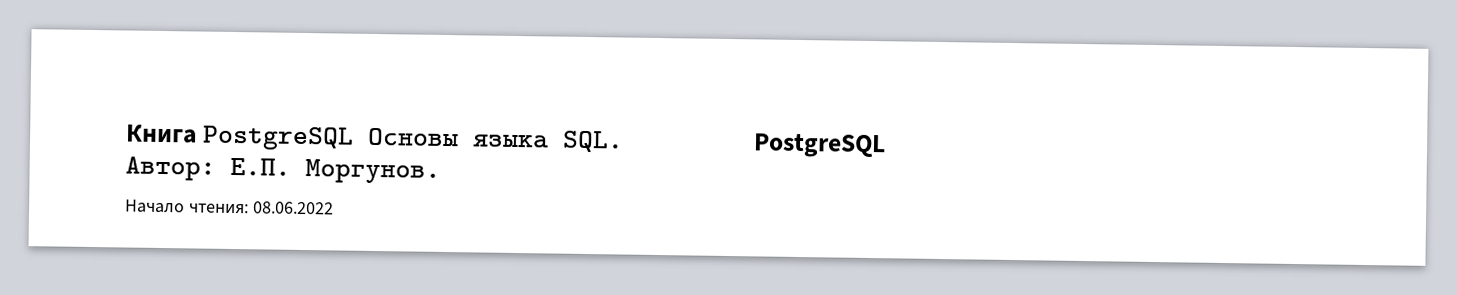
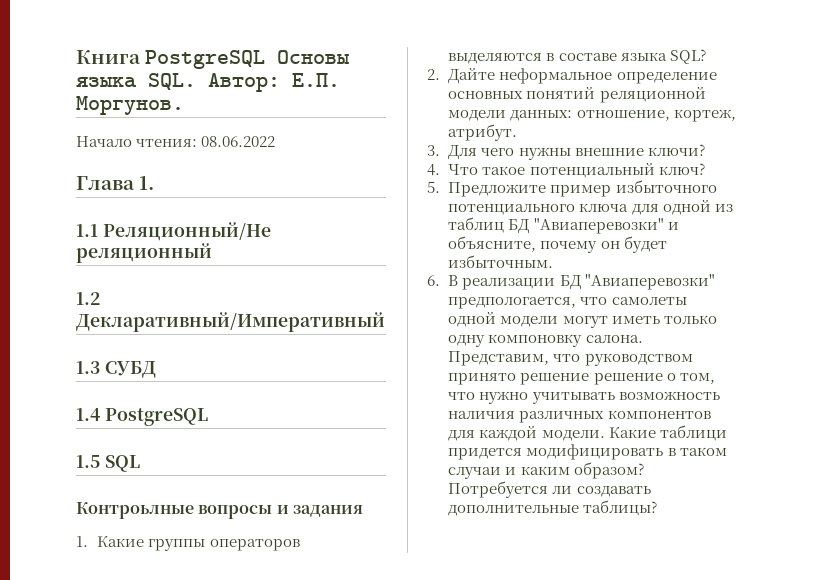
[753,133,886,159] PostgreSQL -> [76,176,155,190] [76,222,271,241] [76,243,212,263] [76,292,100,305] [76,312,385,332] [76,361,156,378] [76,408,208,426] [76,455,140,472] [76,502,363,519] [76,536,300,551] [448,49,706,64] [427,67,717,84] [448,86,706,103] [448,109,736,122] [448,124,518,141] [427,144,705,160] [427,162,705,178] [427,180,717,197] [448,199,733,215] [448,217,679,234] [448,236,667,253] [448,255,554,268] [427,274,715,290] [448,297,687,309] [448,311,717,328] [448,334,643,347] [448,351,693,366] [448,373,715,385] [448,391,720,404] [448,410,711,423] [448,425,727,441] [448,444,727,460] [448,462,644,479] [448,481,651,498] [448,500,658,516] Глава 1. // 1.1 Реляционный/Не реляционный // 1.2 Декларативный/Императивный // 1.3 СУБД // 1.4 PostgreSQL // 1.5 SQL // Контроьлные вопросы и задания // 1. Какие группы операторов выделяются в составе языка SQL? // 2. Дайте неформальное определение основных понятий реляционной модели данных: отношение, кортеж, атрибут. // 3. Для чего нужны внешние ключи? // 4. Что такое потенциальный ключ? // 5. Предложите пример избыточного потенциального ключа для одной из таблиц БД "Авиаперевозки" и объясните, почему он будет избыточным. // 6. В реализации БД "Авиаперевозки" предпологается, что самолеты одной модели могут иметь только одну компоновку салона. Представим, что руководством принято решение решение о том, что нужно учитывать возможность наличия различных компонентов для каждой модели. Какие таблици придется модифицировать в таком случаи и каким образом? Потребуется ли создавать дополнительные таблицы?

